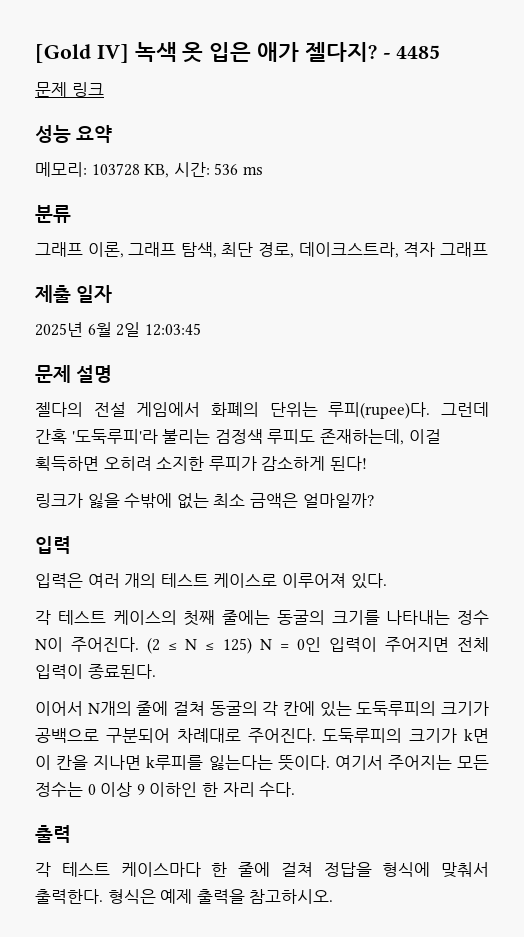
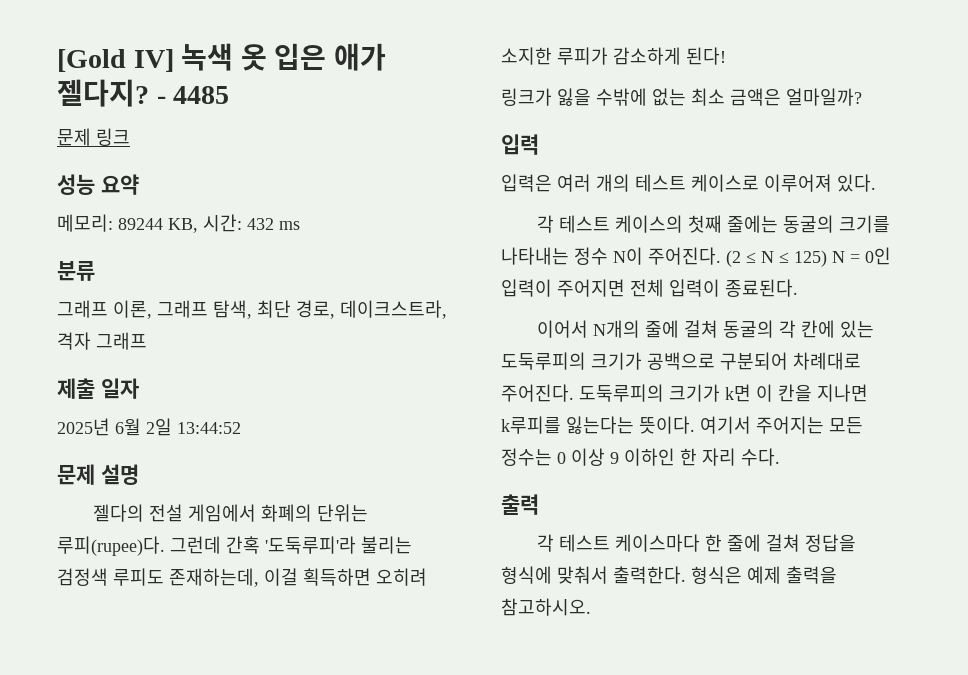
[91,163,140,176] 103728 -> [118,218,163,230] 89244
[214,163,239,175] 536 -> [247,218,274,230] 432
[144,323,201,336] 12:03:45 -> [177,422,241,434] 13:44:52

